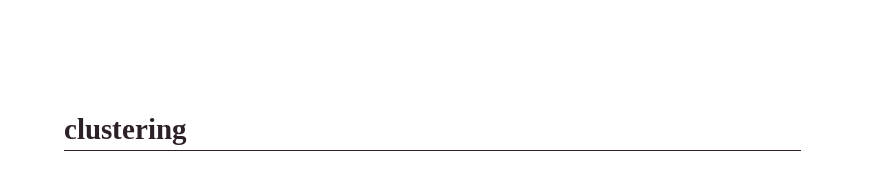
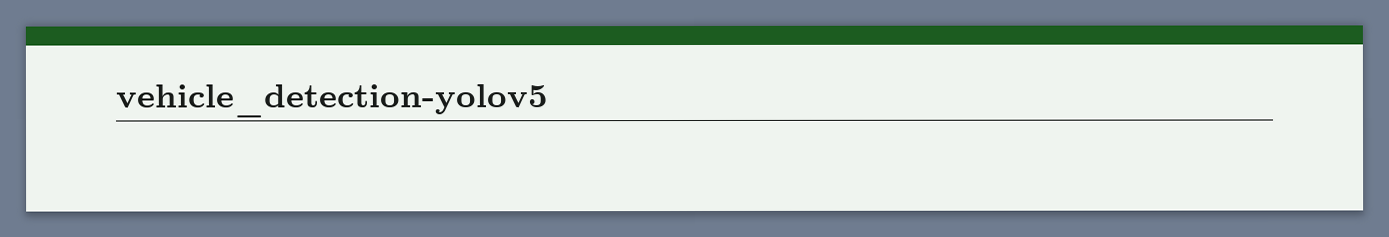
[64,118,187,145] clustering -> [115,84,548,118] vehicle_detection-yolov5

